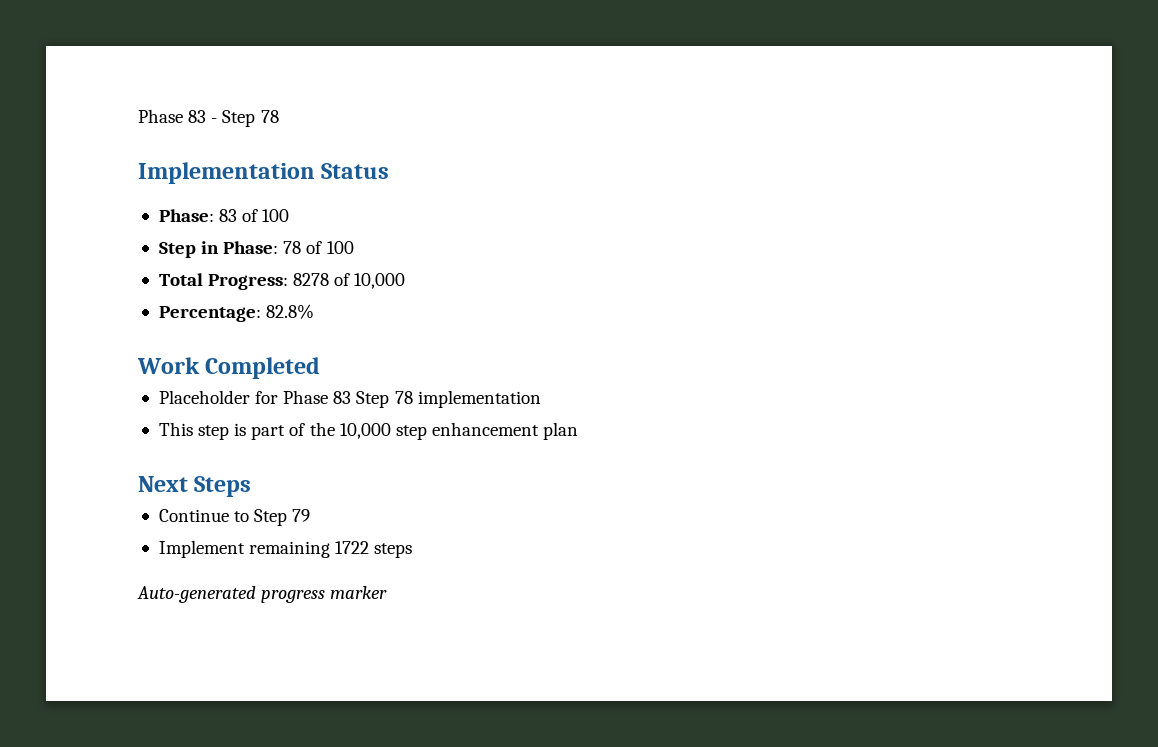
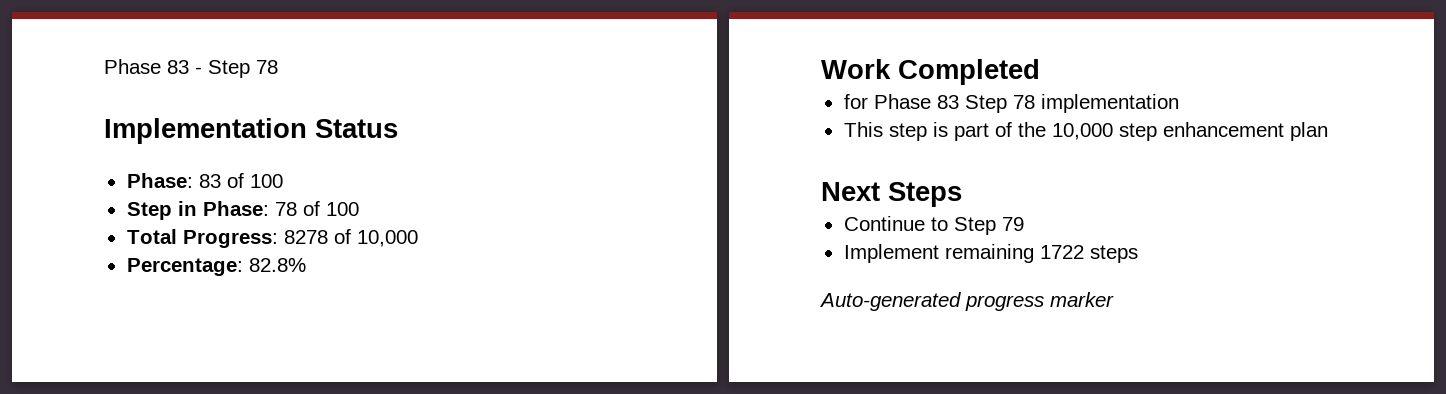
[158,390,250,404] Placeholder -> (1040, 72) none

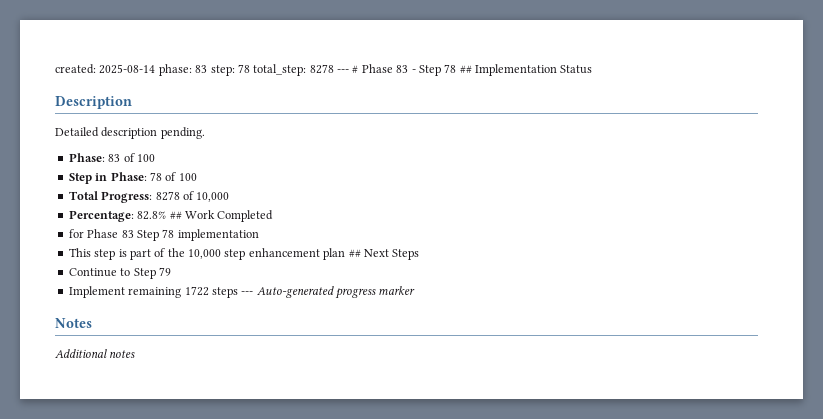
(104, 66) none -> [55,64,359,76] created: 2025-08-14 phase: 83 step: 78 total_step: 8278 --- #
(278, 67) // -> [459,65,472,73] ##
(398, 128) none -> [55,96,132,109] [55,127,205,139] // Description // Detailed description pending.
(306, 265) // -> [169,211,182,219] ##
(1328, 131) // -> [348,249,361,257] ##
(1138, 254) // -> [241,291,254,295] ---
(1114, 299) none -> [55,318,92,328] [55,349,136,358] // Notes // Additional notes

